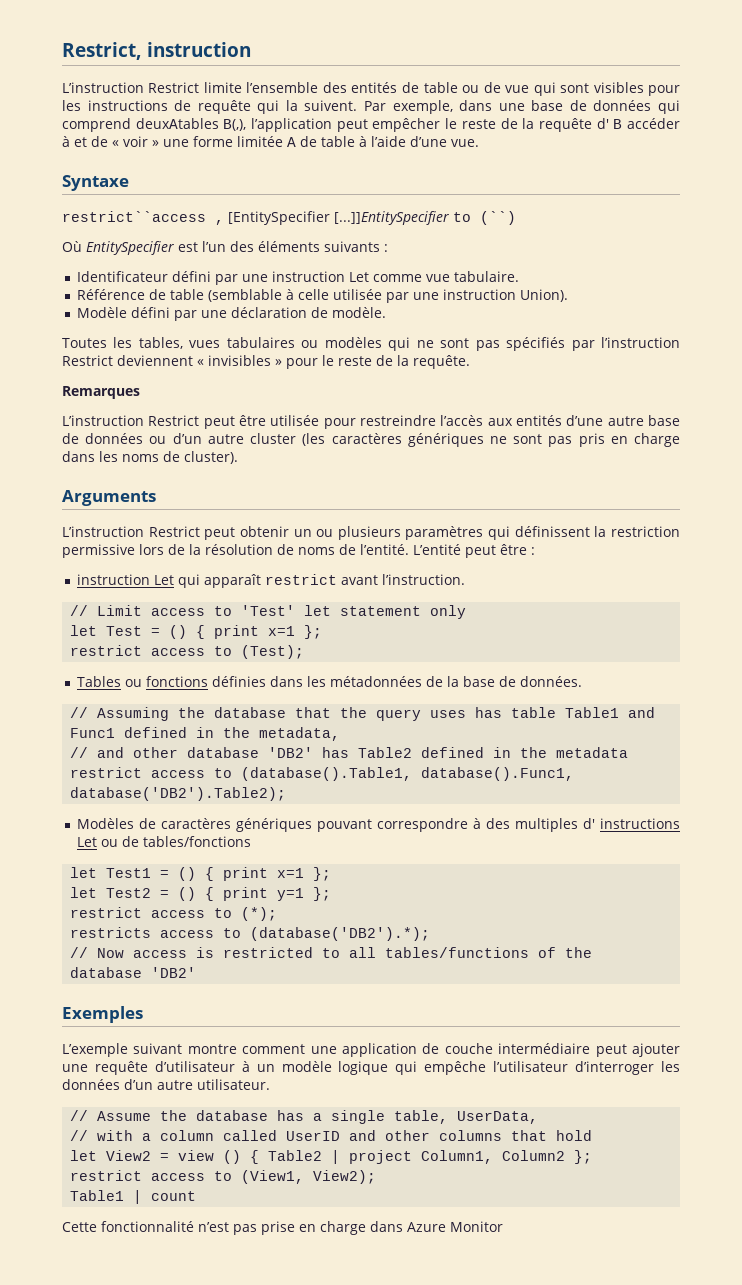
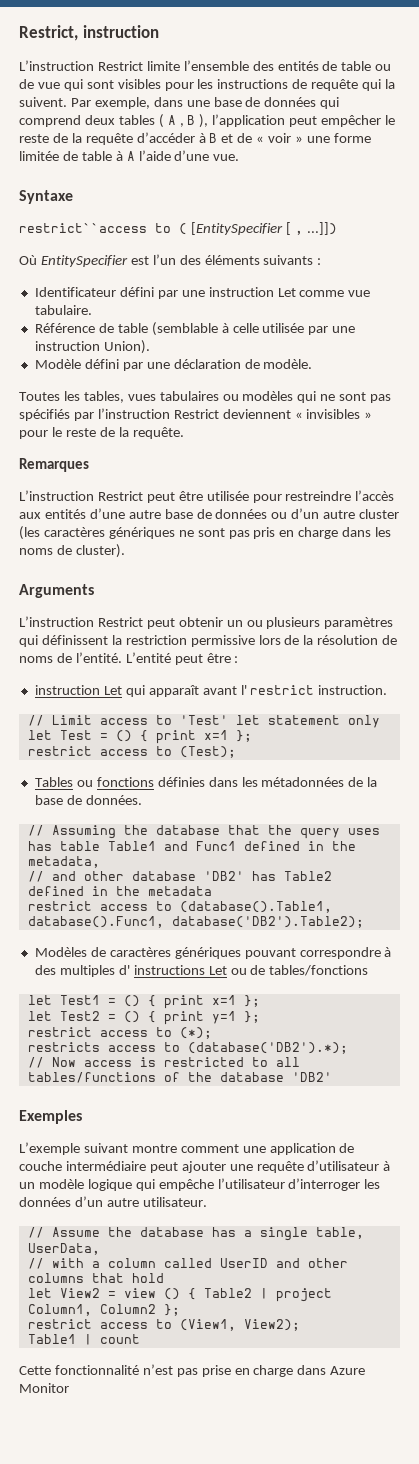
[135,118,247,131] deuxAtables B(,), -> [84,114,209,128] deux tables ( A , B ),
[596,118,680,129] [62,136,70,147] d' B accéder à -> [136,132,218,143] d’accéder à B
[287,137,296,147] A -> (59, 156) none
(367, 141) none -> [126,151,135,161] A
[215,211,516,225] , [EntitySpecifier [...]]EntitySpecifier to (``) -> [155,222,337,235] to ( [EntitySpecifier [ , ...]])
[264,574,465,585] restrict avant l’instruction. -> [202,685,388,695] avant l' restrict instruction.

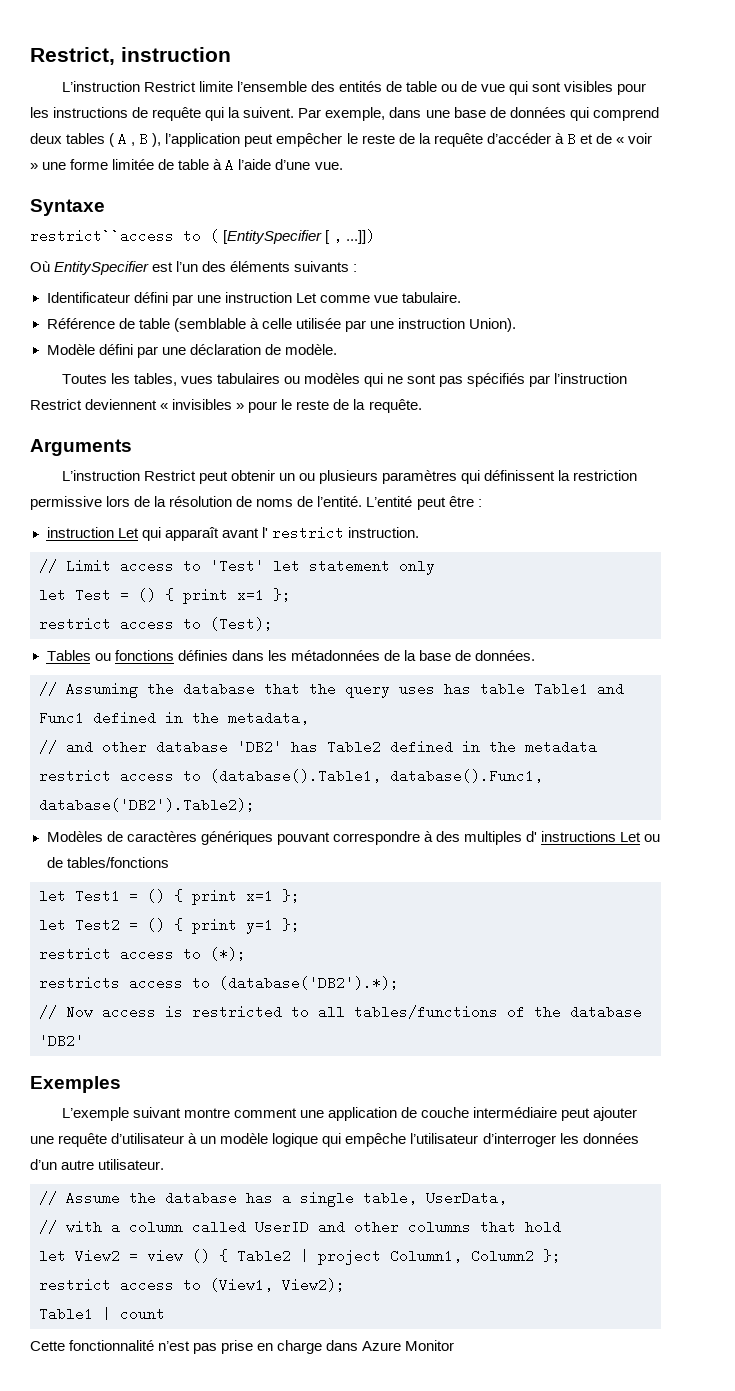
[19,458,89,472] [19,490,395,503] [19,508,400,519] [19,526,392,540] [19,544,125,558] // Remarques // L’instruction Restrict peut être utilisée pour restreindre l’accès aux entités d’une autre base de données ou d’un autre cluster (les caractères génériques ne sont pas pris en charge dans les noms de cluster). -> (422, 406) none

